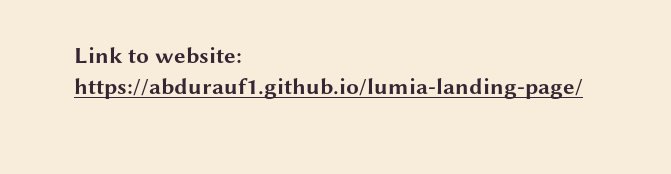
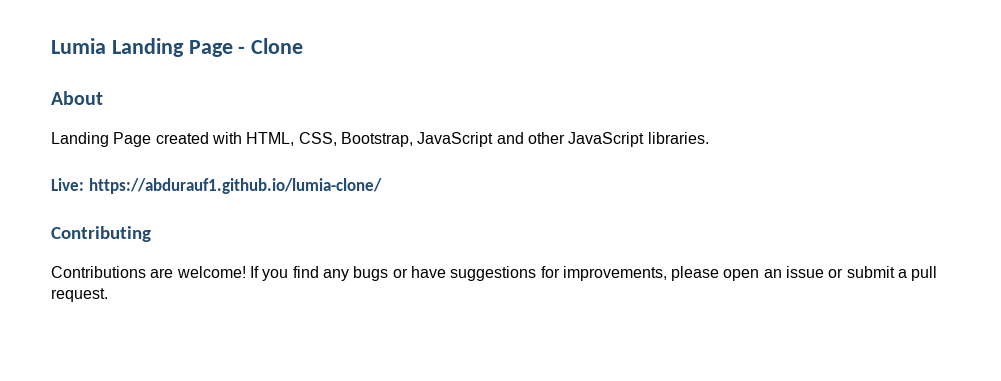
[74,47,243,64] [74,78,583,99] Link to website: https://abdurauf1.github.io/lumia-landing-page/ -> [51,38,304,57] [51,91,103,105] [51,132,709,147] [51,178,382,194] [51,226,151,242] [51,266,938,281] [51,288,108,302] Lumia Landing Page - Clone // About // Landing Page created with HTML, CSS, Bootstrap, JavaScript and other JavaScript libraries. // Live: https://abdurauf1.github.io/lumia-clone/ // Contributing // Contributions are welcome! If you find any bugs or have suggestions for improvements, please open an issue or submit a pull request.

